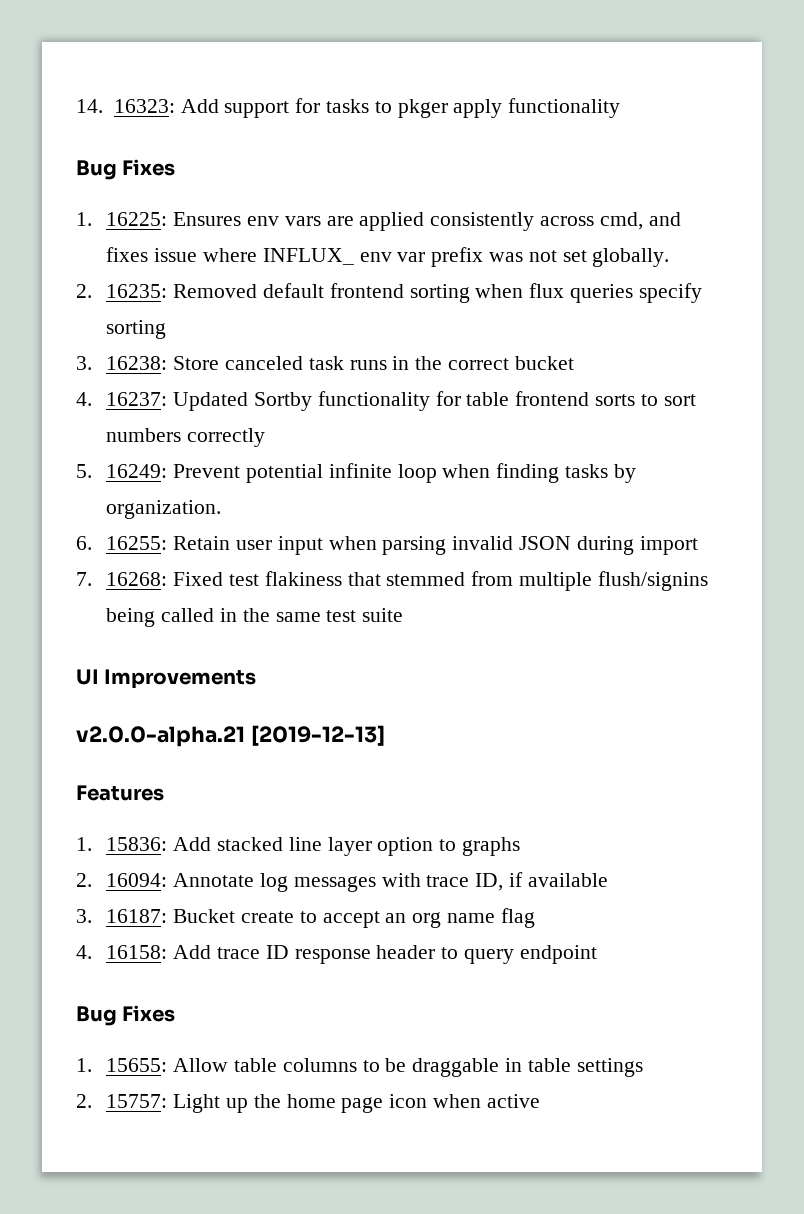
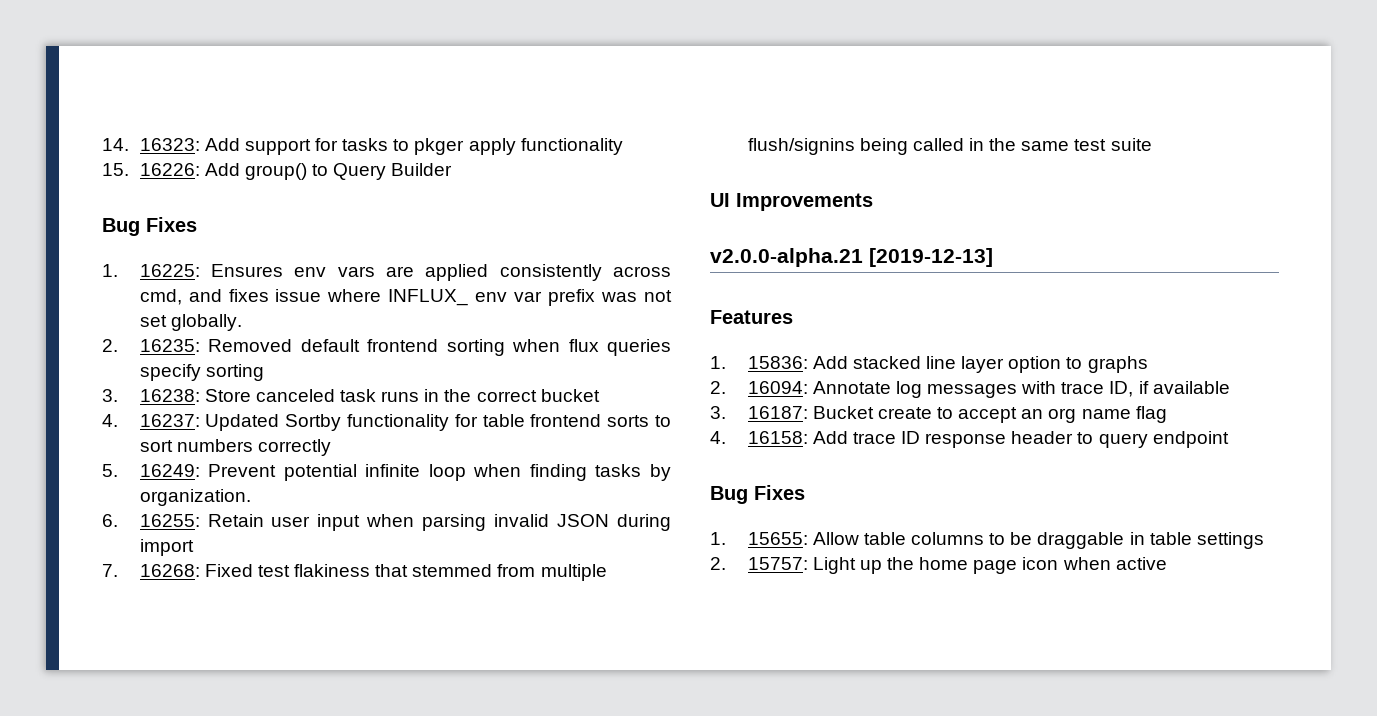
(621, 108) none -> [102,163,453,180] // 15. 16226: Add group() to Query Builder

